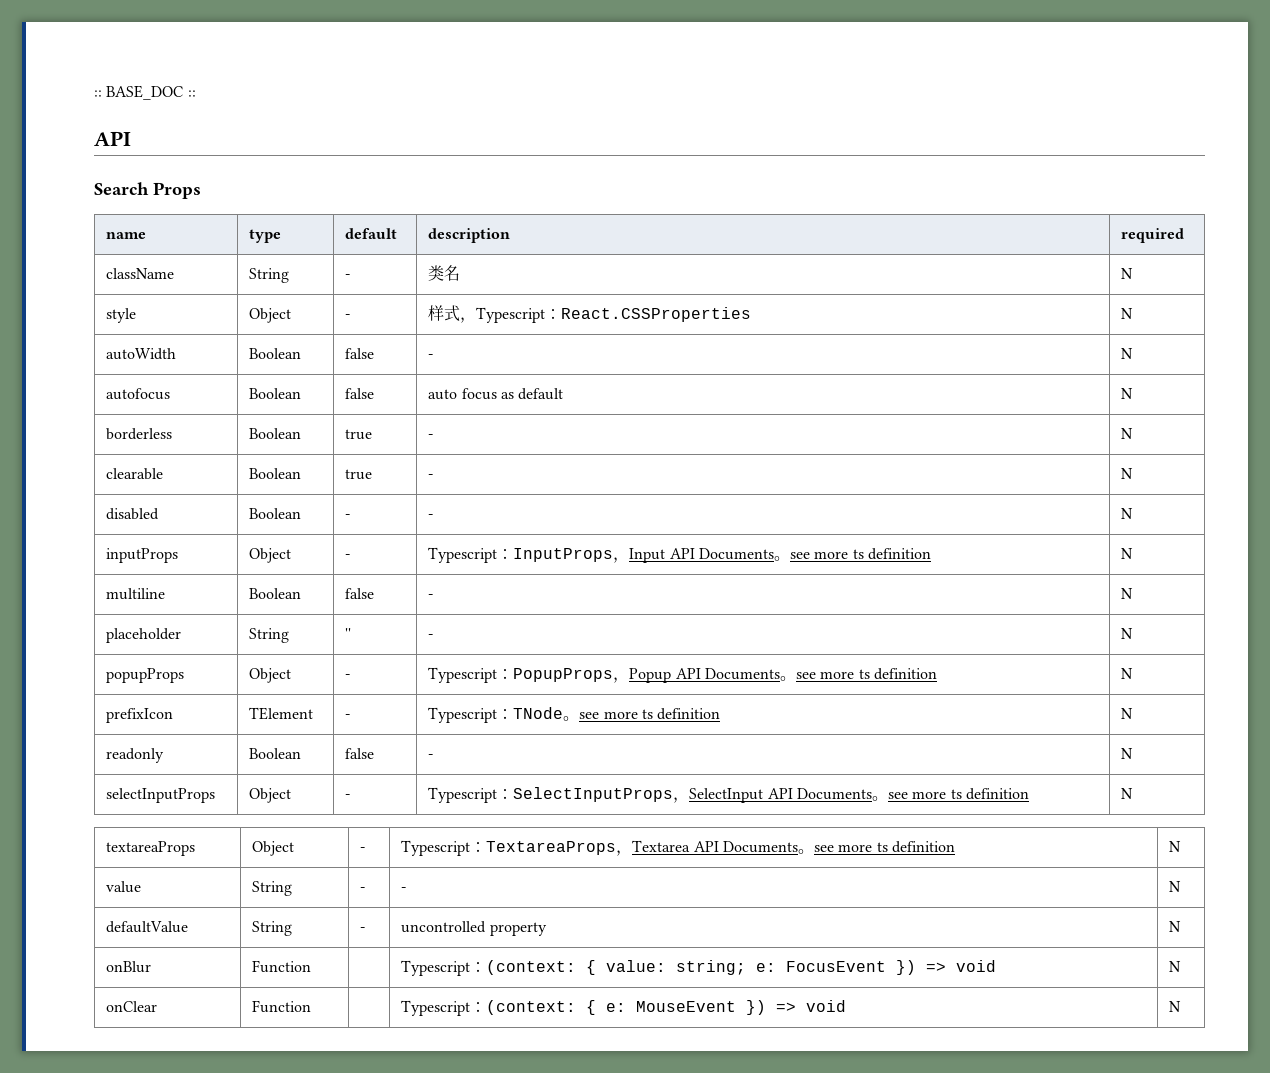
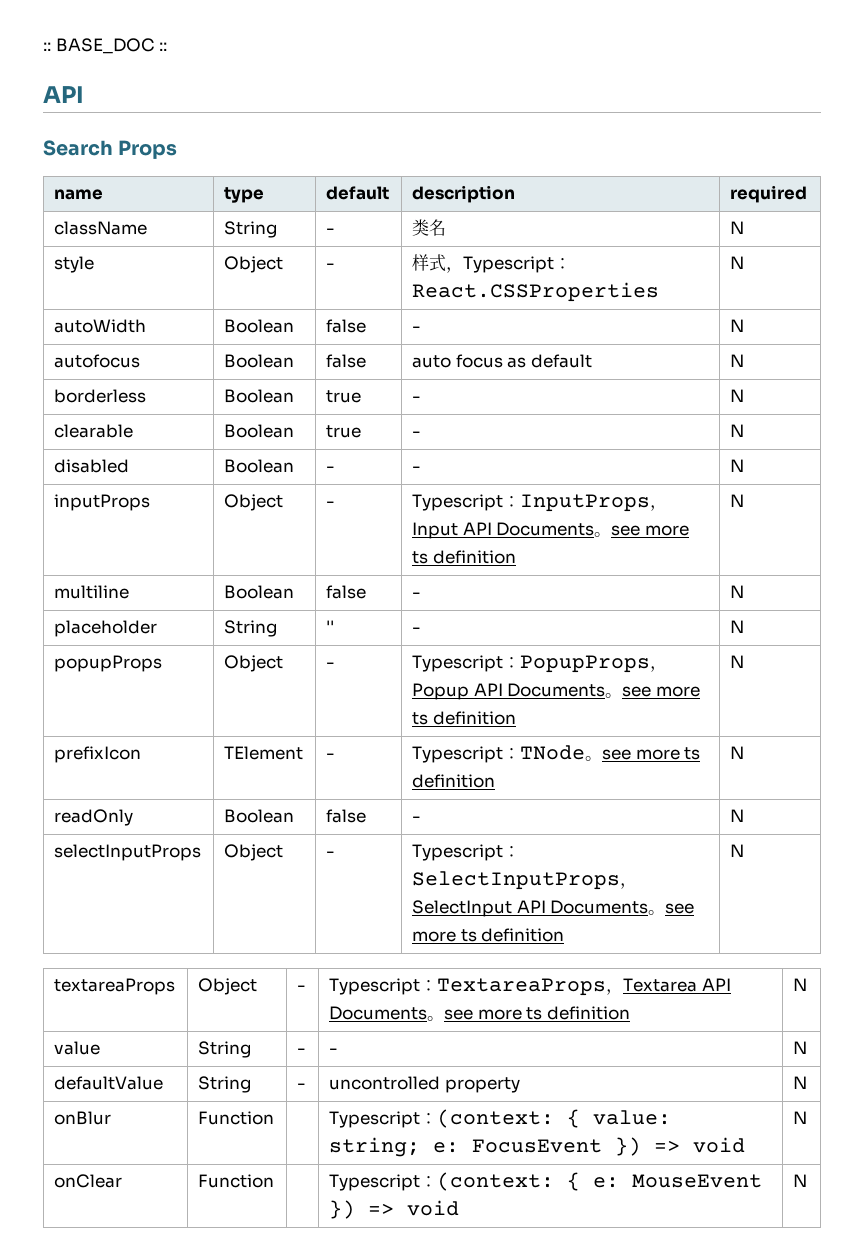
[106,748,165,763] readonly -> [54,809,134,826] readOnly

